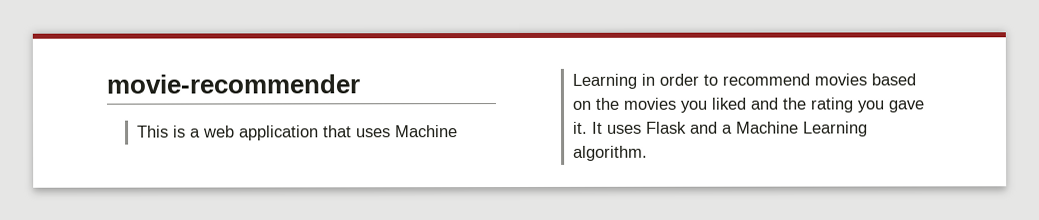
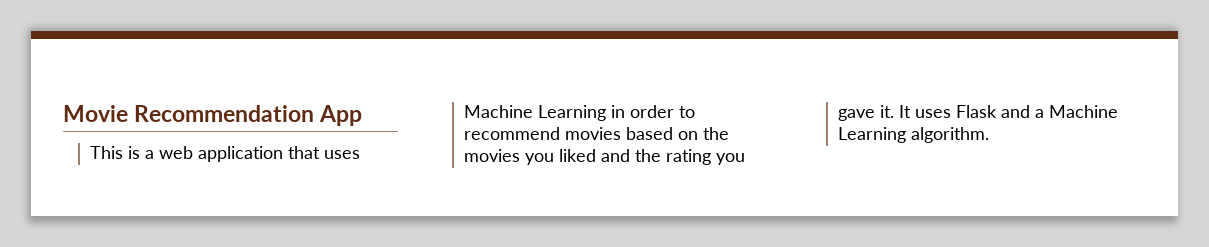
[106,74,360,94] movie-recommender -> [63,105,363,126] Movie Recommendation App

